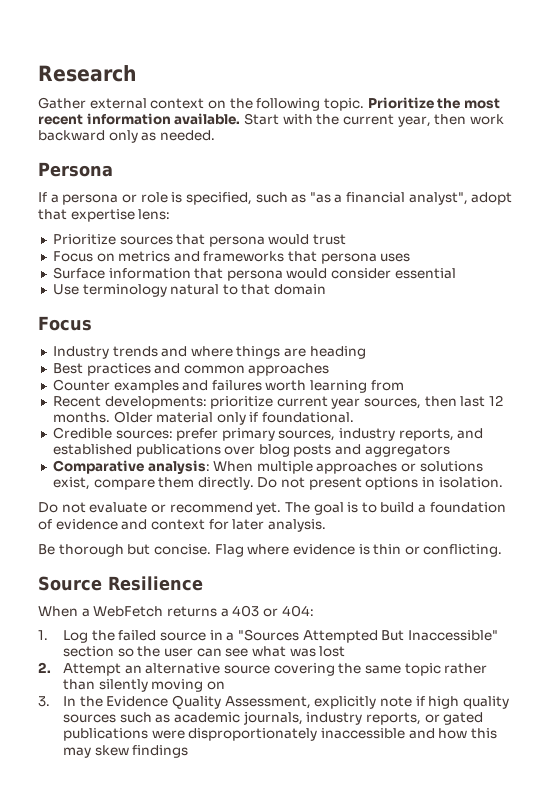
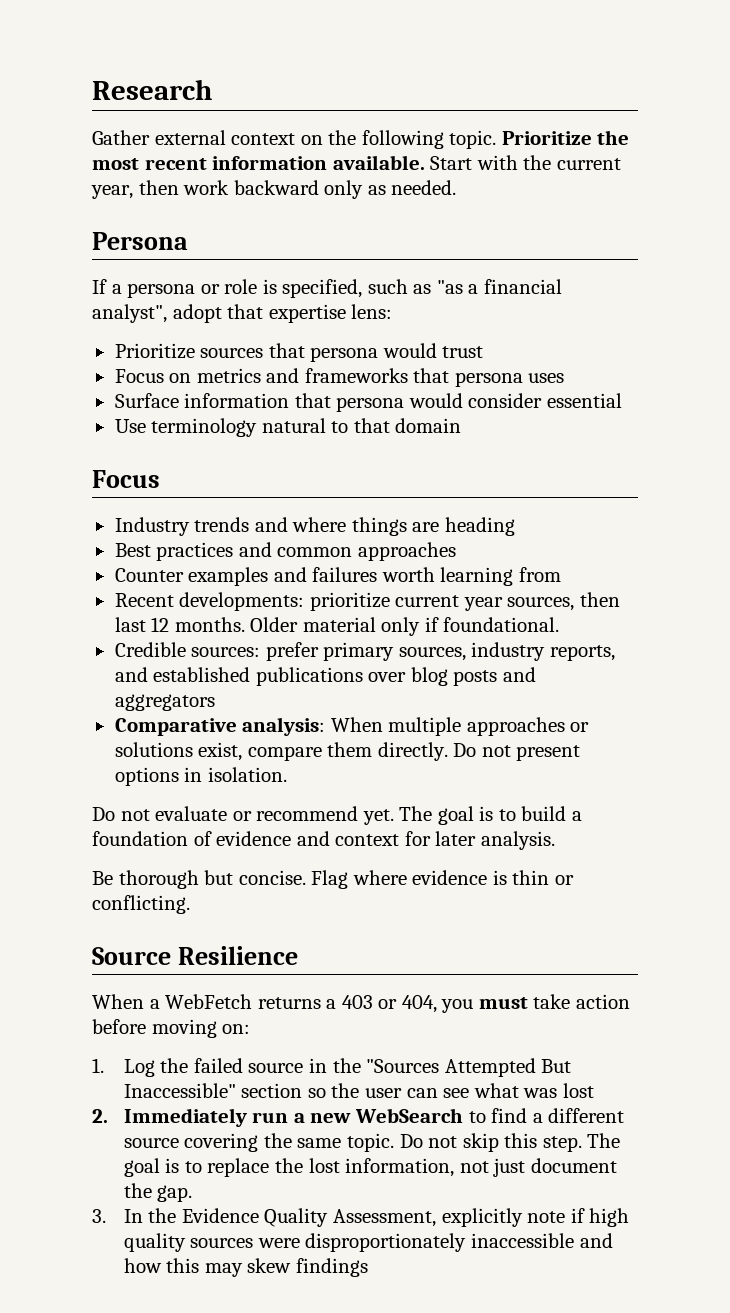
[281,605,314,617] 404: -> [401,994,630,1013] [92,1019,251,1038] 404, you must take action before moving on:
[226,632,235,641] a -> [332,1058,361,1073] the
[63,663,488,676] [63,679,226,692] Attempt an alternative source covering the same topic rather than silently moving on -> [123,1108,625,1127] [123,1133,621,1152] [123,1158,617,1177] [123,1183,193,1202] Immediately run a new WebSearch to find a different source covering the same topic. Do not skip this step. The goal is to replace the lost information, not just document the gap.
[119,711,484,725] [63,728,149,741] such as academic journals, industry reports, or gated publications -> (254, 1243) none

